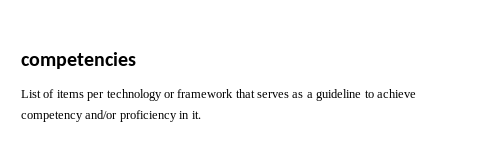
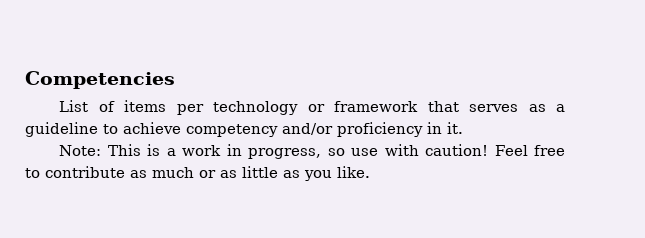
[21,52,136,69] competencies -> [25,71,175,89] Competencies
(201, 115) none -> [59,144,565,159] [25,166,370,181] // Note: This is a work in progress, so use with caution! Feel free to contribute as much or as little as you like.

